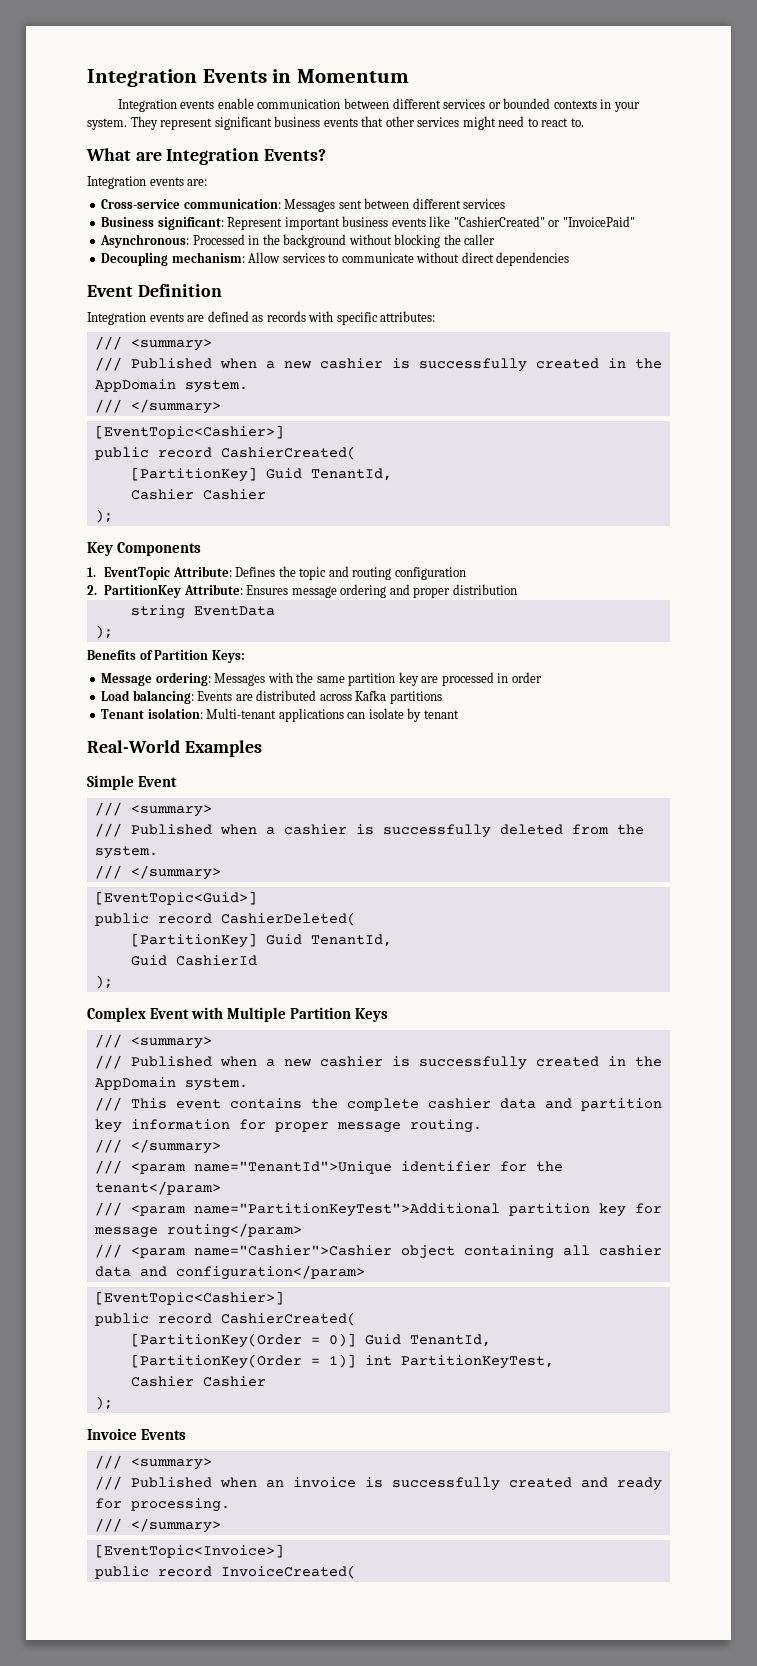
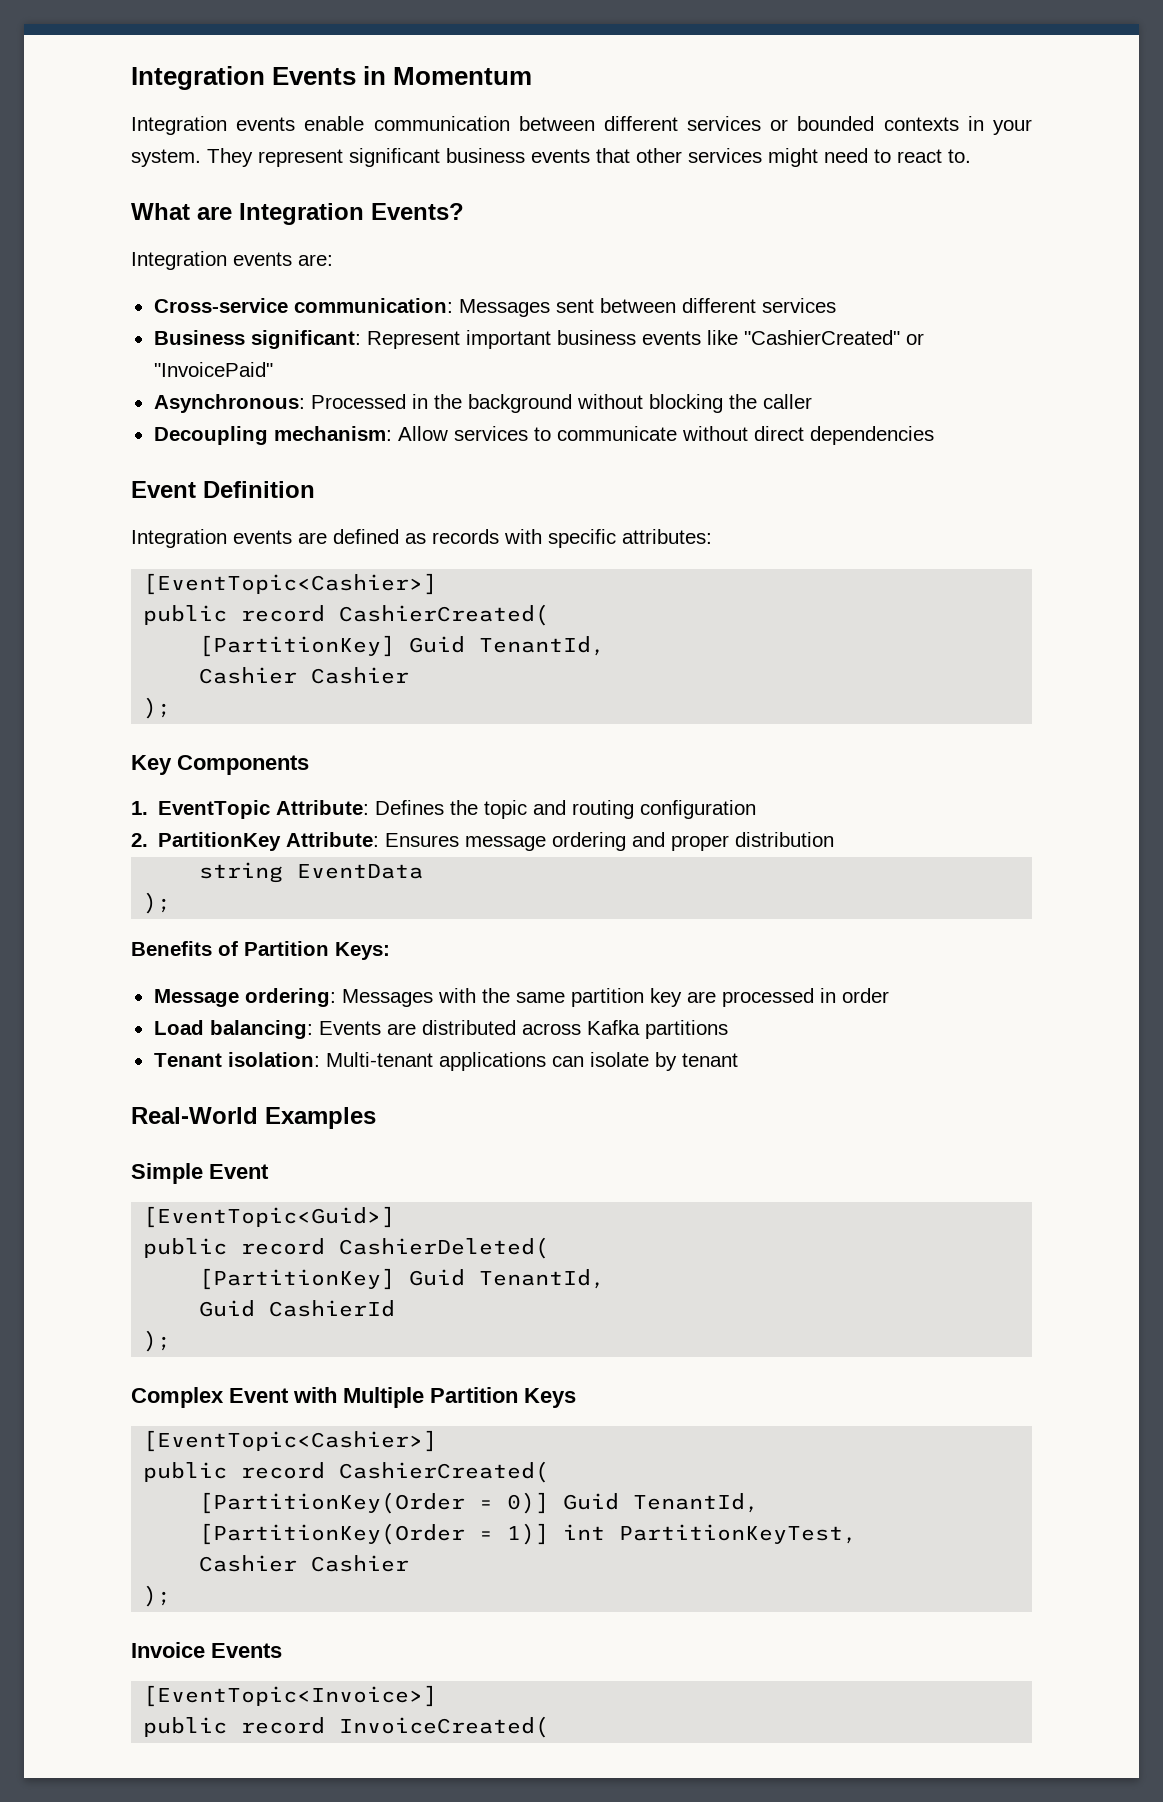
[94,336,212,351] [94,357,662,372] [94,379,248,393] [94,399,221,414] // /// <summary> // /// Published when a new cashier is successfully created in the AppDomain system. // /// </summary> -> (712, 536) none
[94,802,212,817] [94,823,644,838] [94,846,158,859] [94,865,221,880] // /// <summary> // /// Published when a cashier is successfully deleted from the system. // /// </summary> -> (269, 1171) none
[94,1034,212,1049] [94,1055,662,1070] [94,1077,248,1091] [94,1097,662,1111] [94,1119,482,1133] [94,1139,221,1154] [94,1160,563,1174] [94,1181,221,1195] [94,1202,662,1217] [93,1223,302,1238] [94,1244,662,1259] [94,1265,365,1280] // /// <summary> // /// Published when a new cashier is successfully created in the AppDomain system. // /// This event contains the complete cashier data and partition key information for proper message routing. // /// </summary> // /// <param name="TenantId">Unique identifier for the tenant</param> // /// <param name="PartitionKeyTest">Additional partition key for message routing</param> // /// <param name="Cashier">Cashier object containing all cashier data and configuration</param> -> (576, 1398) none
[94,1455,212,1470] [94,1476,662,1491] [94,1498,230,1512] [94,1518,221,1533] // /// <summary> // /// Published when an invoice is successfully created and ready for processing. // /// </summary> -> (282, 1650) none

